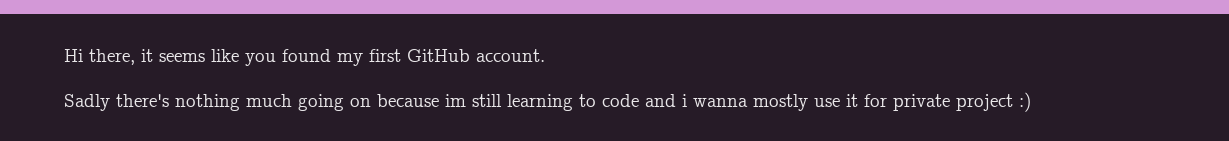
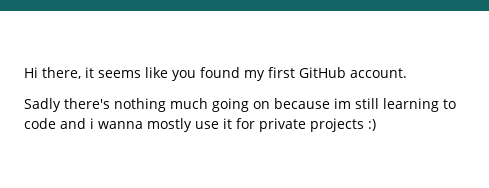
[956,94,1013,111] project -> [310,118,364,132] projects

